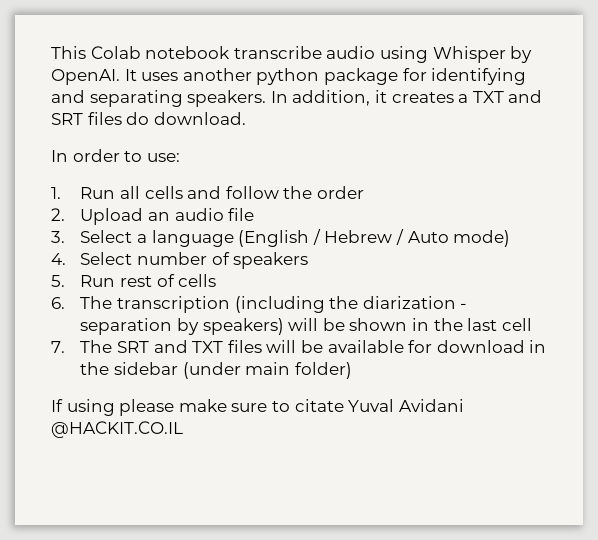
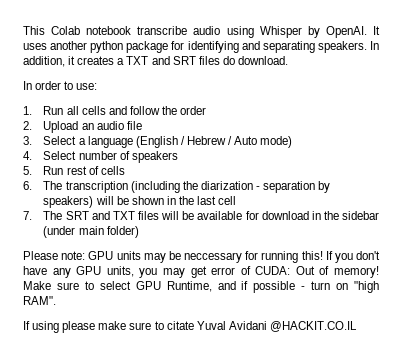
(352, 370) none -> [23,251,381,263] [23,266,379,278] [23,281,380,293] [23,296,56,305] // Please note: GPU units may be neccessary for running this! If you don't have any GPU units, you may get error of CUDA: Out of memory! Make sure to select GPU Runtime, and if possible - turn on "high RAM".

